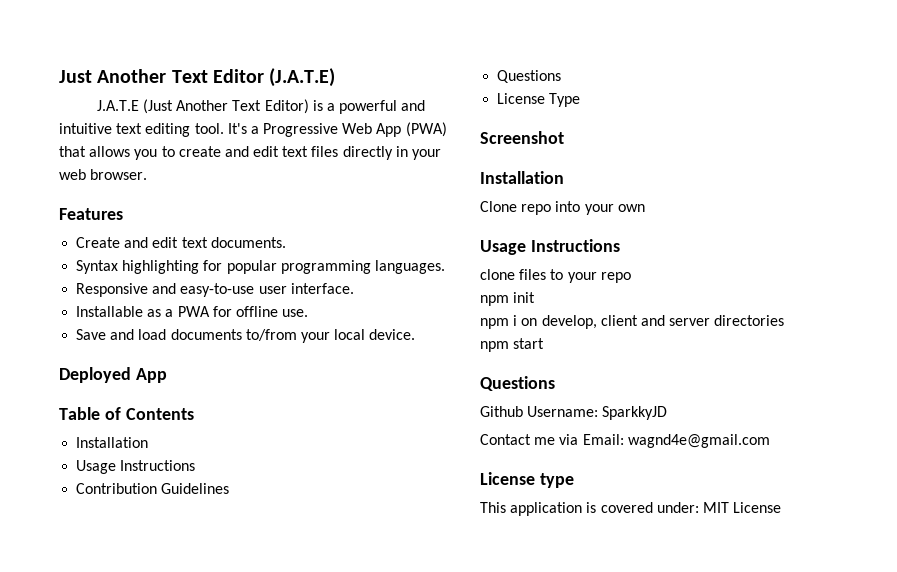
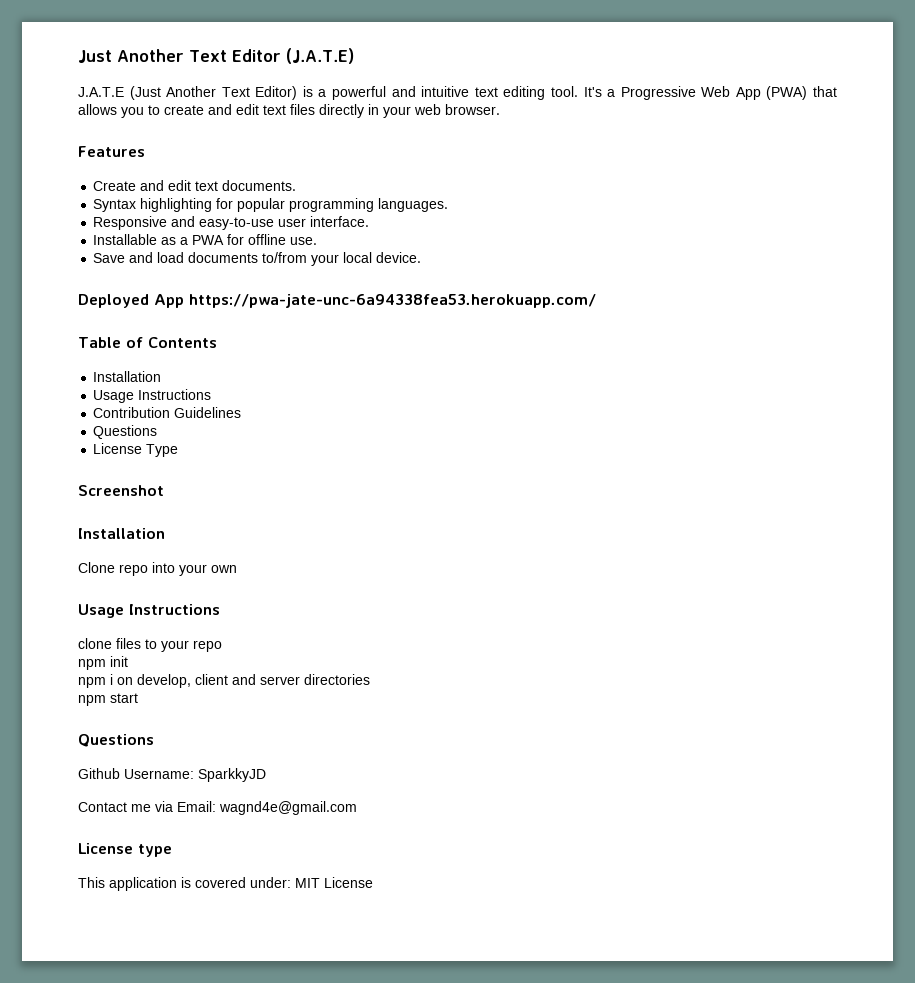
(167, 375) none -> [189,294,596,308] https://pwa-jate-unc-6a94338fea53.herokuapp.com/

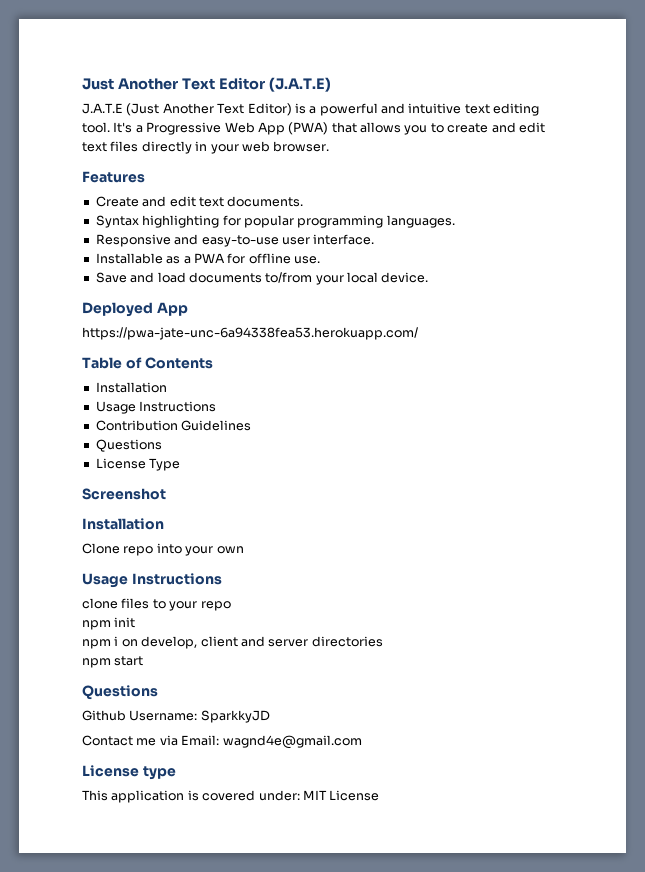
(184, 301) none -> (188, 309) //

